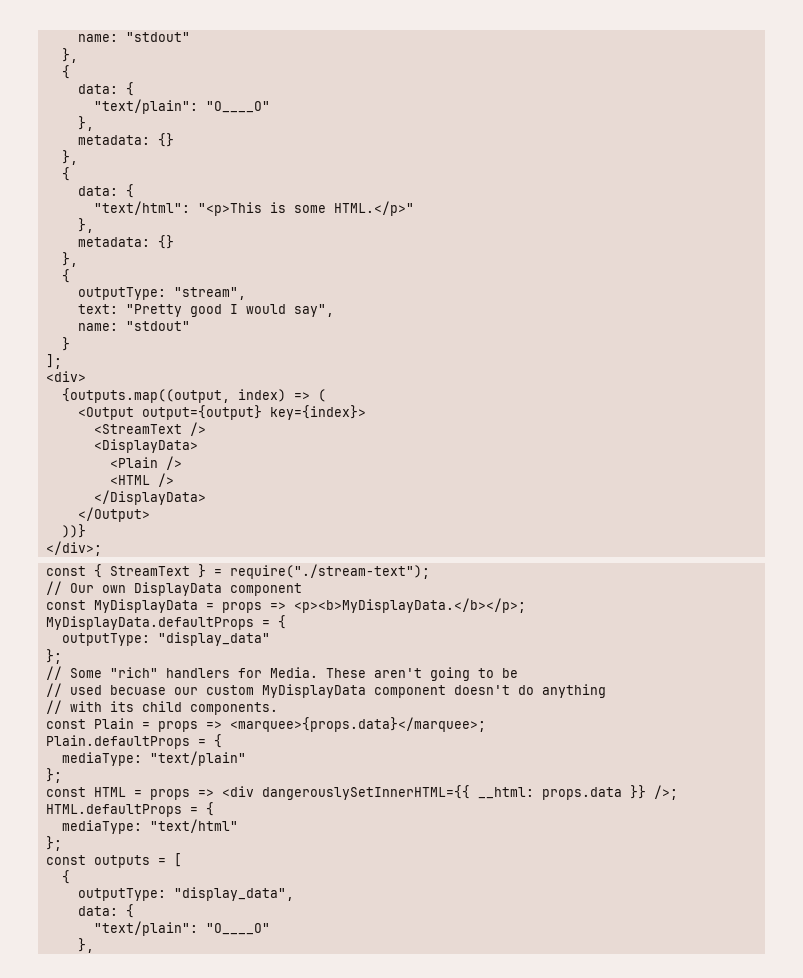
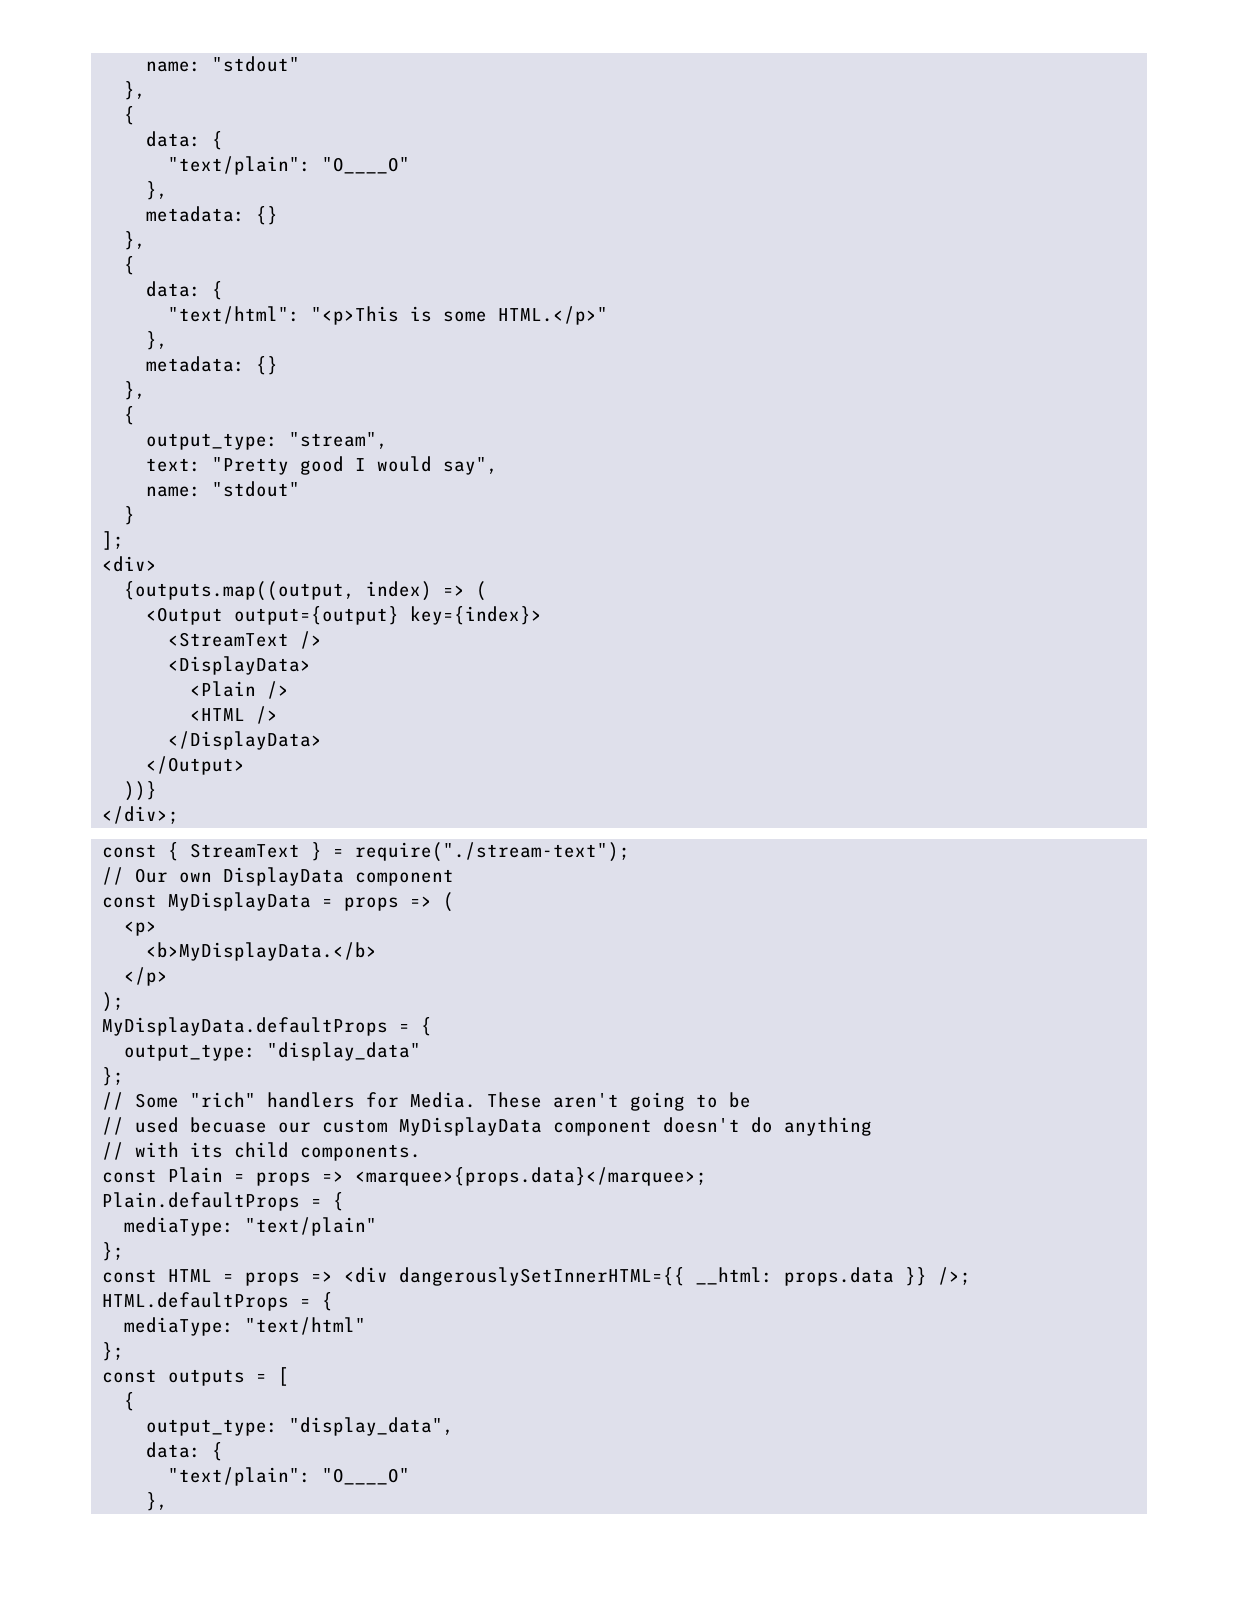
[77,287,166,300] outputType: -> [146,433,279,450] output_type:
[293,598,526,613] <p><b>MyDisplayData.</b></p>; -> [443,892,455,912] [124,921,158,936] [146,942,378,961] [124,967,169,986] [102,992,125,1012] ( // <p> // <b>MyDisplayData.</b> // </p> // );
[61,633,150,646] outputType: -> [124,1044,257,1061] output_type:
[77,888,166,901] outputType: -> [146,1419,279,1436] output_type:

